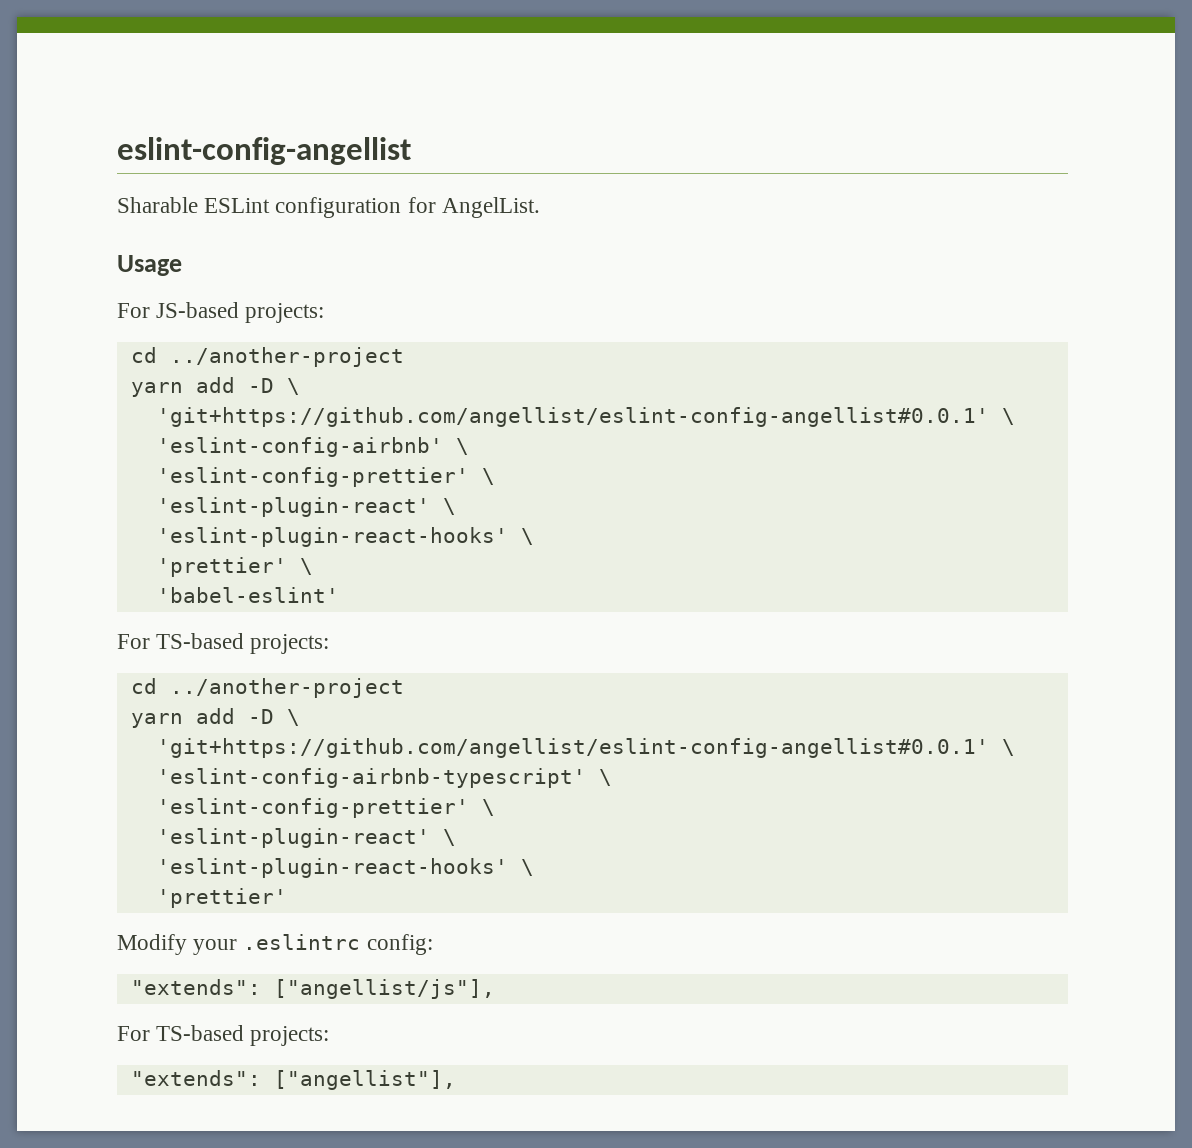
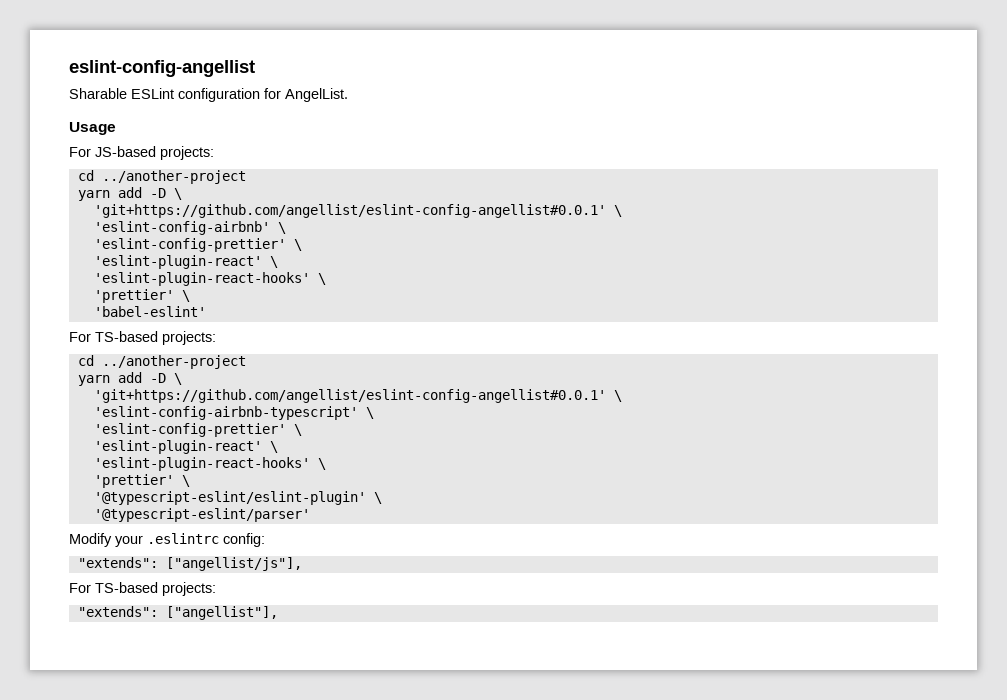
(287, 898) none -> [181,475,190,487] [93,491,382,505] [93,508,310,522] \ // '@typescript-eslint/eslint-plugin' \ // '@typescript-eslint/parser'

